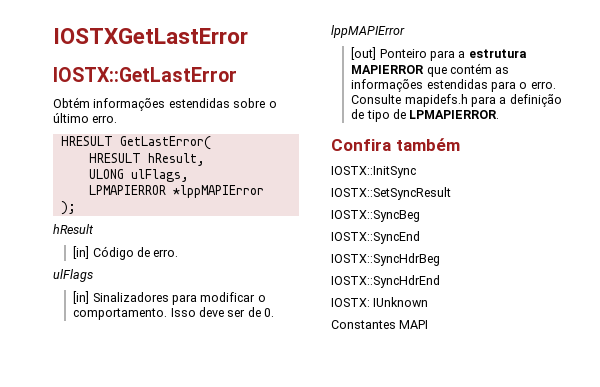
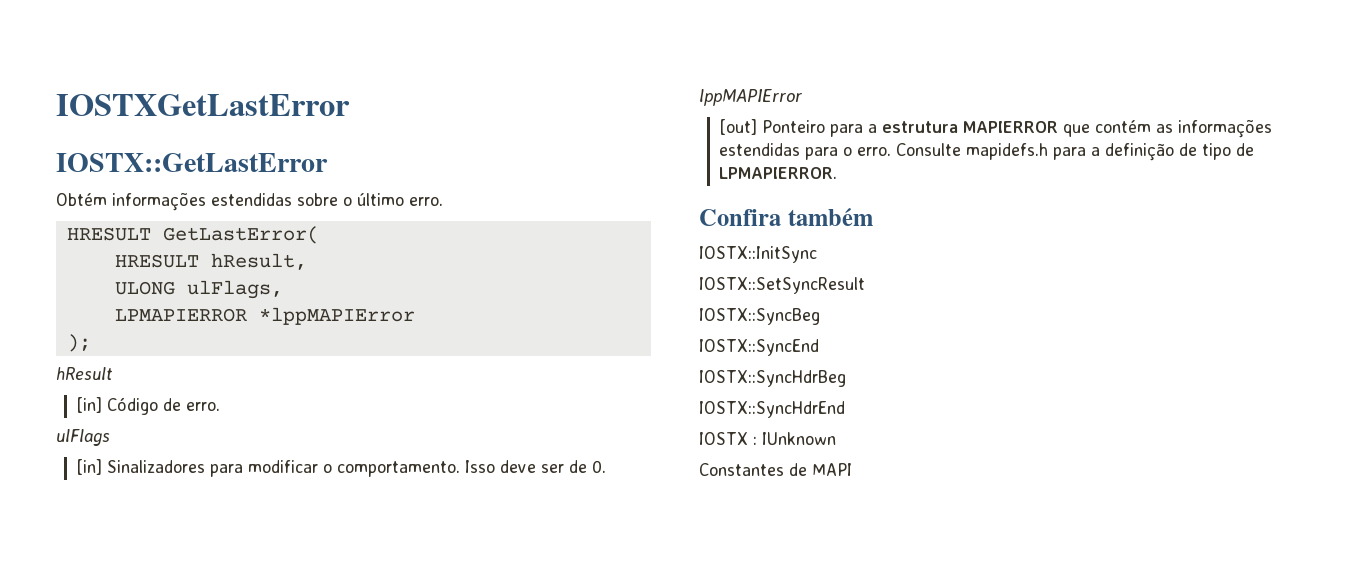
[331,298,370,307] IOSTX: -> [699,432,757,445] IOSTX :
(396, 324) none -> [789,463,807,476] de

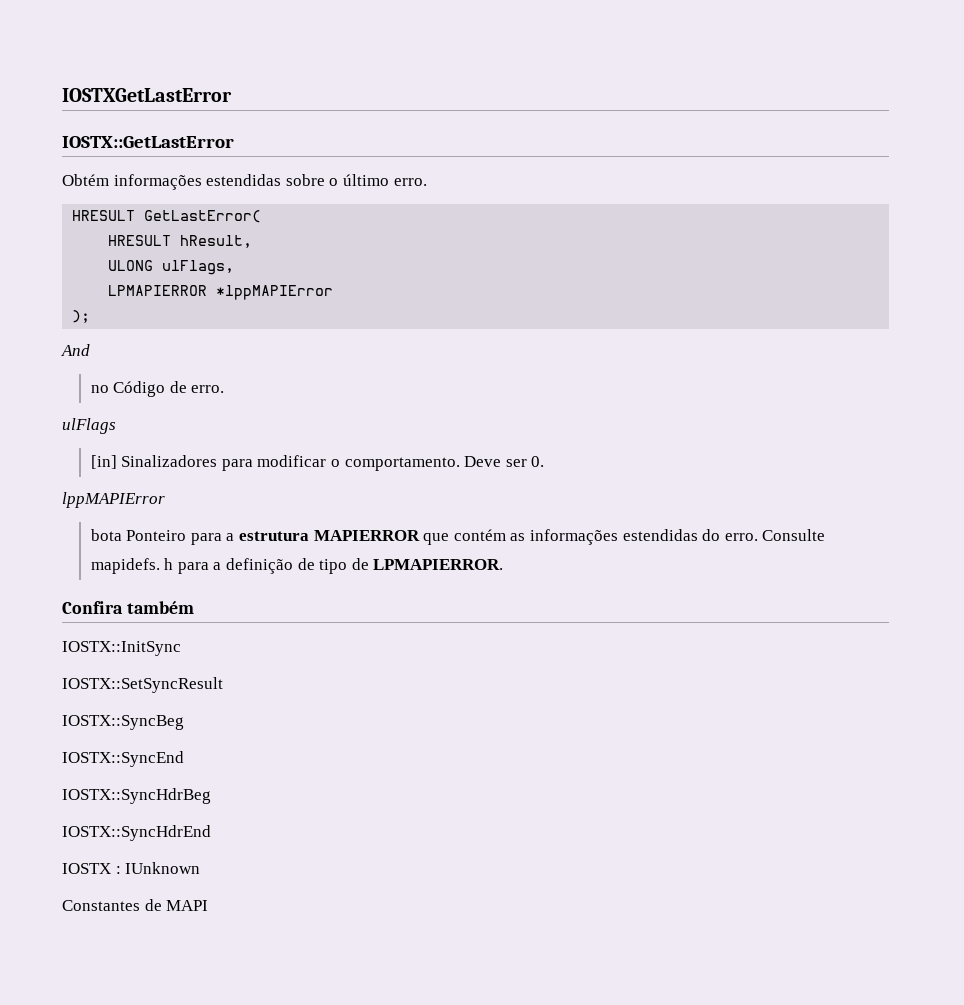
[56,367,112,380] [76,397,103,413] hResult // [in] -> [61,344,90,356] [90,385,109,393] And // no
[465,460,588,473] Isso deve ser de -> [464,456,527,467] Deve ser
[719,119,758,135] [out] -> [90,529,122,541] bota
[805,143,1049,160] para o erro. Consulte mapidefs.h -> [702,529,826,541] [90,558,174,574] do erro. Consulte mapidefs. h

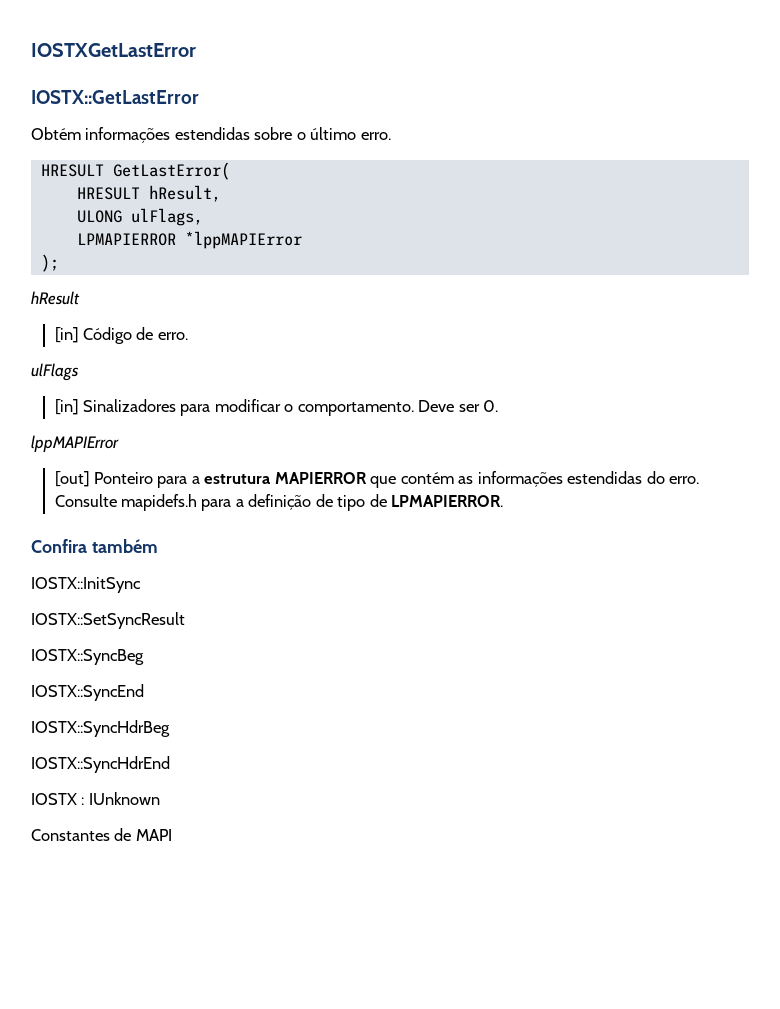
[61,344,90,356] [90,385,109,393] And // no -> [31,291,80,305] [54,327,79,343] hResult // [in]
[90,529,122,541] bota -> [54,471,90,487] [out]
[90,558,174,574] mapidefs. h -> [120,494,197,511] mapidefs.h

